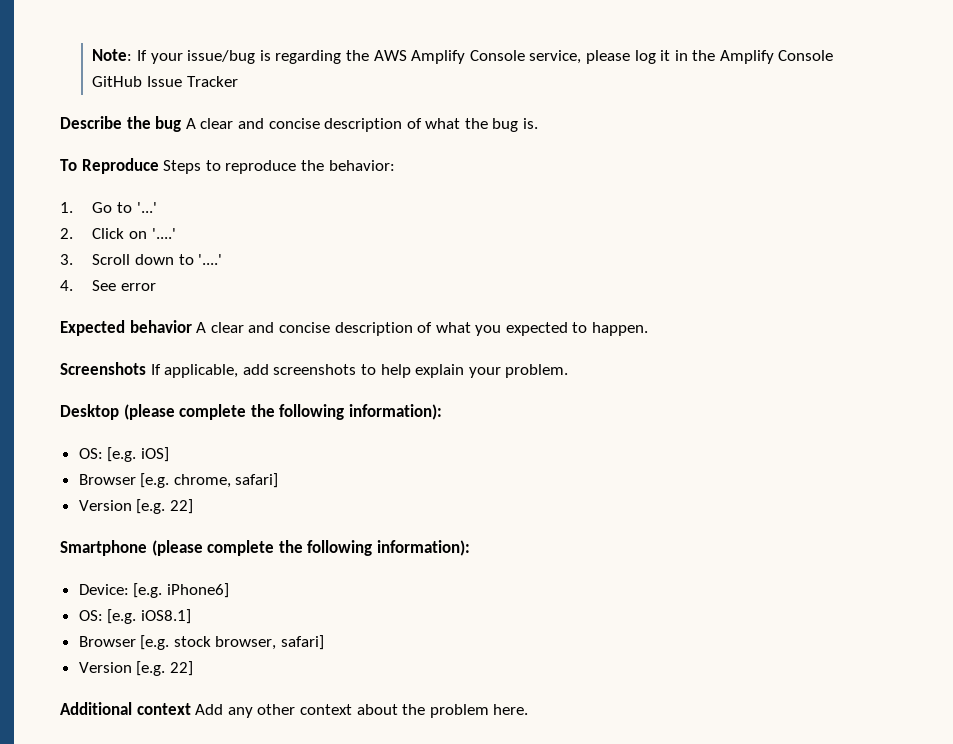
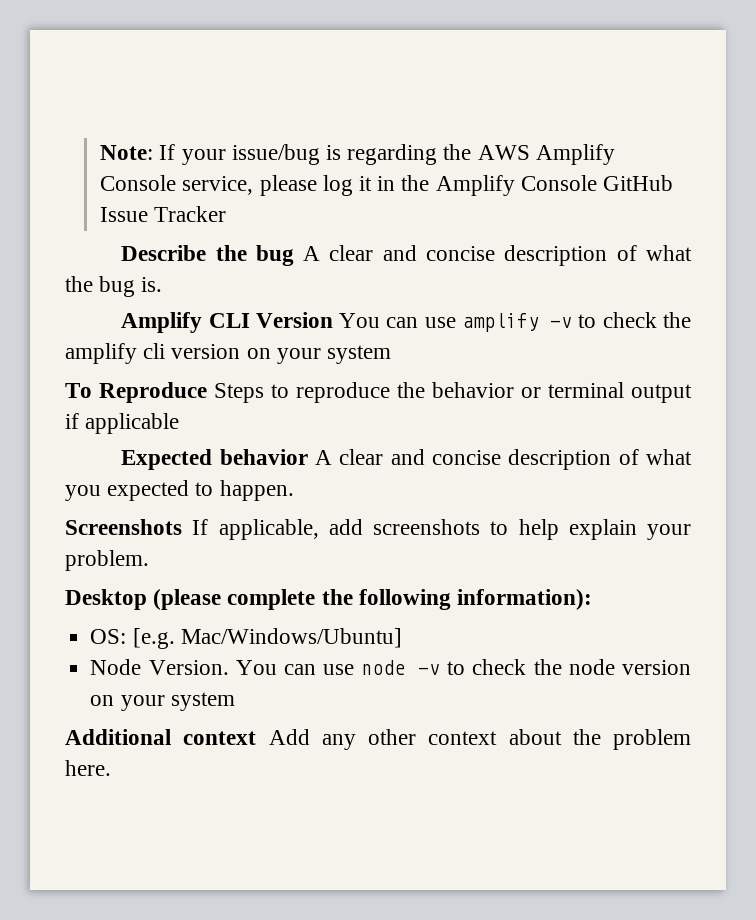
(539, 123) none -> [121,312,691,333] [65,343,392,364] // Amplify CLI Version You can use amplify -v to check the amplify cli version on your system
[328,160,395,171] [60,202,157,213] [60,228,176,239] [60,254,223,265] [60,280,157,291] behavior: // 1. Go to '...' // 2. Click on '....' // 3. Scroll down to '....' // 4. See error -> [432,382,692,403] [65,413,180,434] behavior or terminal output if applicable
[140,447,169,462] [78,473,279,488] [78,499,193,514] [60,540,470,556] [78,583,229,598] [78,609,191,624] [78,635,325,650] [78,661,193,676] iOS] // Browser [e.g. chrome, safari] // Version [e.g. 22] // Smartphone (please complete the following information): // Device: [e.g. iPhone6] // OS: [e.g. iOS8.1] // Browser [e.g. stock browser, safari] // Version [e.g. 22] -> [180,628,402,648] [90,659,691,675] [90,692,235,711] Mac/Windows/Ubuntu] // Node Version. You can use node -v to check the node version on your system

